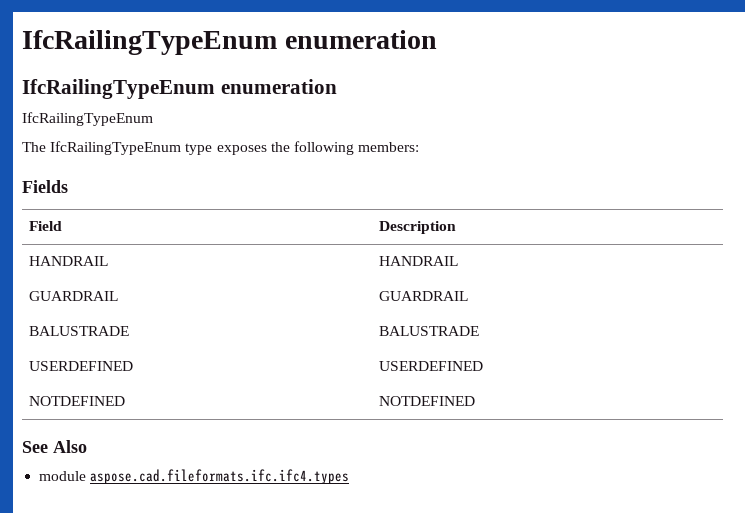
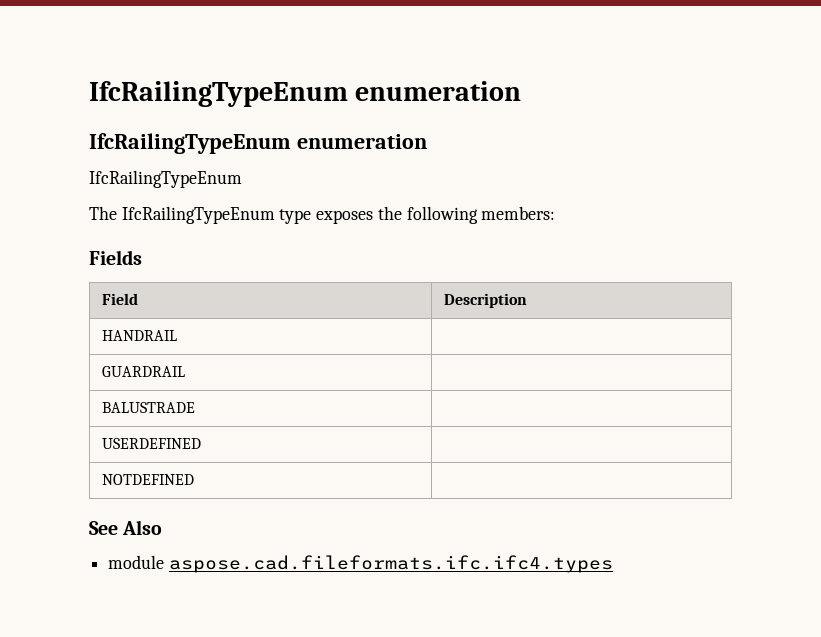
[379,256,459,266] HANDRAIL -> (178, 335) none
[379,291,469,301] GUARDRAIL -> (186, 371) none
[379,326,480,336] BALUSTRADE -> (196, 407) none
[379,361,484,371] USERDEFINED -> (202, 443) none
[379,396,476,406] NOTDEFINED -> (195, 479) none

